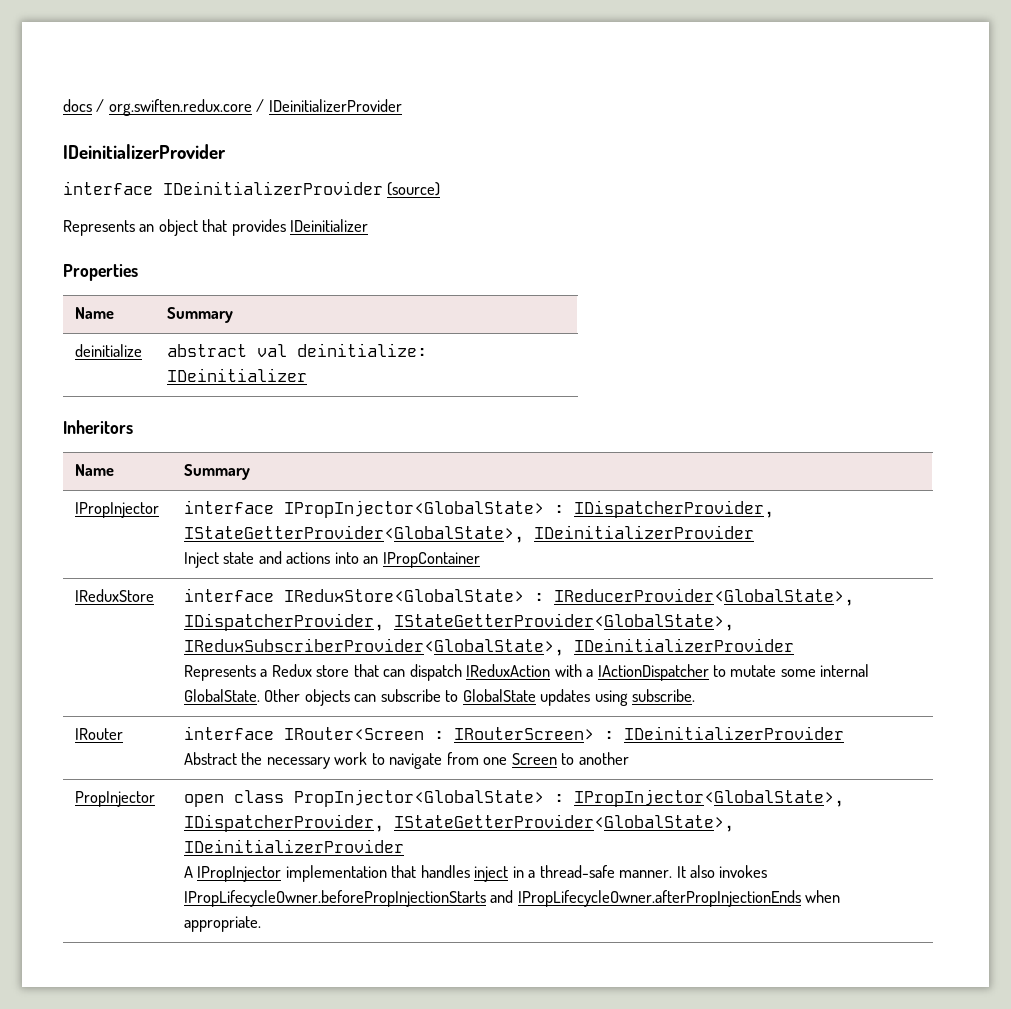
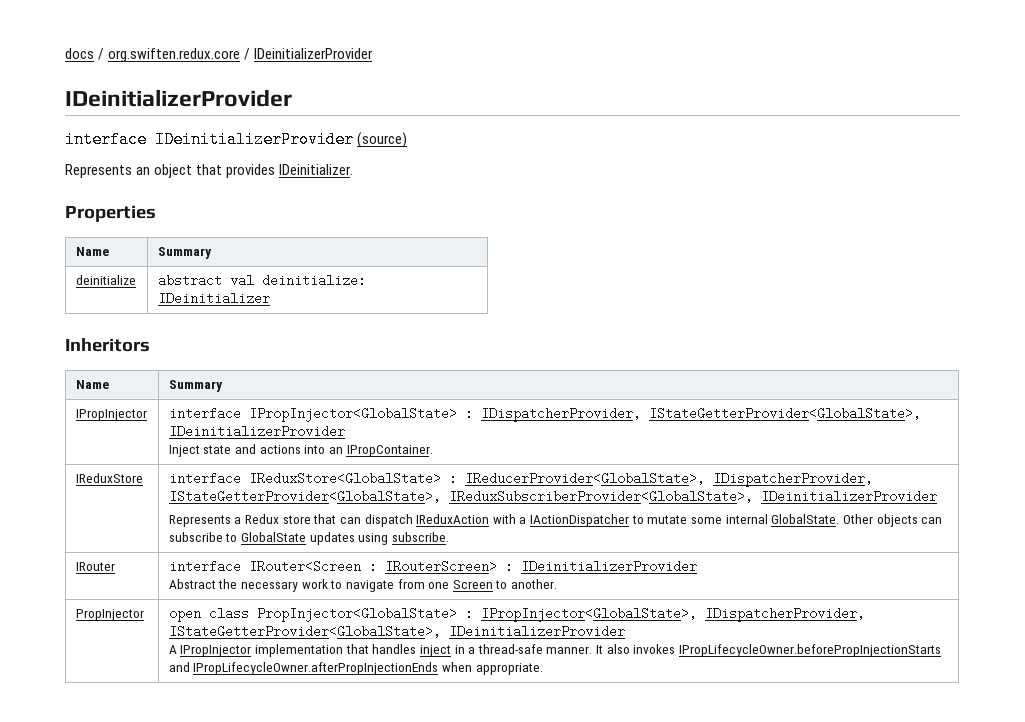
[290,219,369,232] IDeinitializer -> [279,164,354,175] IDeinitializer.
[382,552,480,568] IPropContainer -> [346,445,433,457] IPropContainer.
[578,752,629,765] another -> [511,579,558,589] another.

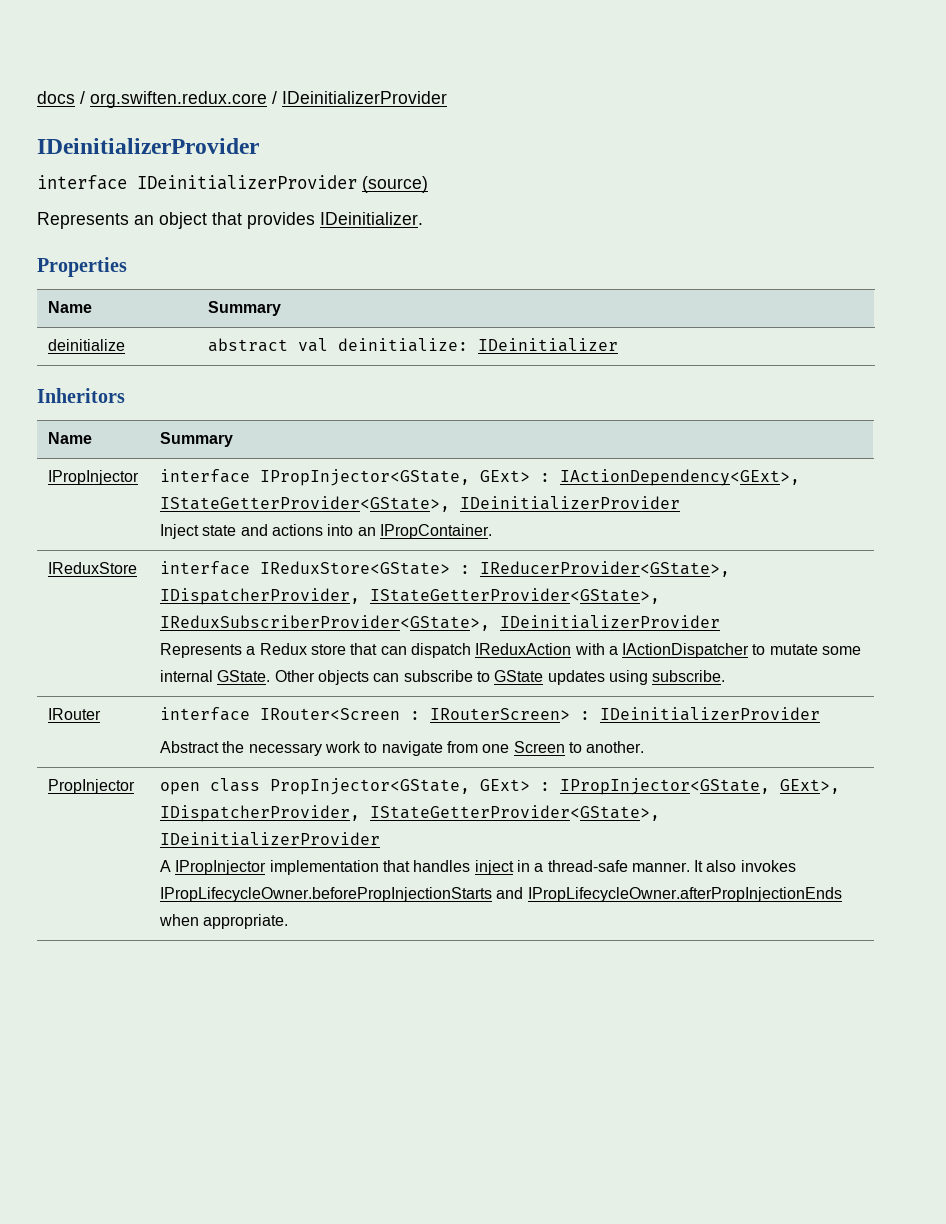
[248,407,921,422] IPropInjector<GlobalState> : IDispatcherProvider, IStateGetterProvider<GlobalState>, -> [259,469,800,486] [159,496,450,512] IPropInjector<GState, GExt> : IActionDependency<GExt>, IStateGetterProvider<GState>,
[248,472,873,487] [168,490,753,503] IReduxStore<GlobalState> : IReducerProvider<GlobalState>, IDispatcherProvider, IStateGetterProvider<GlobalState>, IReduxSubscriberProvider<GlobalState>, -> [259,561,730,577] [159,588,660,605] [159,615,490,631] IReduxStore<GState> : IReducerProvider<GState>, IDispatcherProvider, IStateGetterProvider<GState>, IReduxSubscriberProvider<GState>,
[771,514,840,524] GlobalState. -> [217,670,271,682] GState.
[240,532,306,542] GlobalState -> [494,670,544,682] GState
[256,607,865,622] [168,625,441,638] PropInjector<GlobalState> : IPropInjector<GlobalState>, IDispatcherProvider, IStateGetterProvider<GlobalState>, -> [269,778,840,795] [159,805,660,822] PropInjector<GState, GExt> : IPropInjector<GState, GExt>, IDispatcherProvider, IStateGetterProvider<GState>,

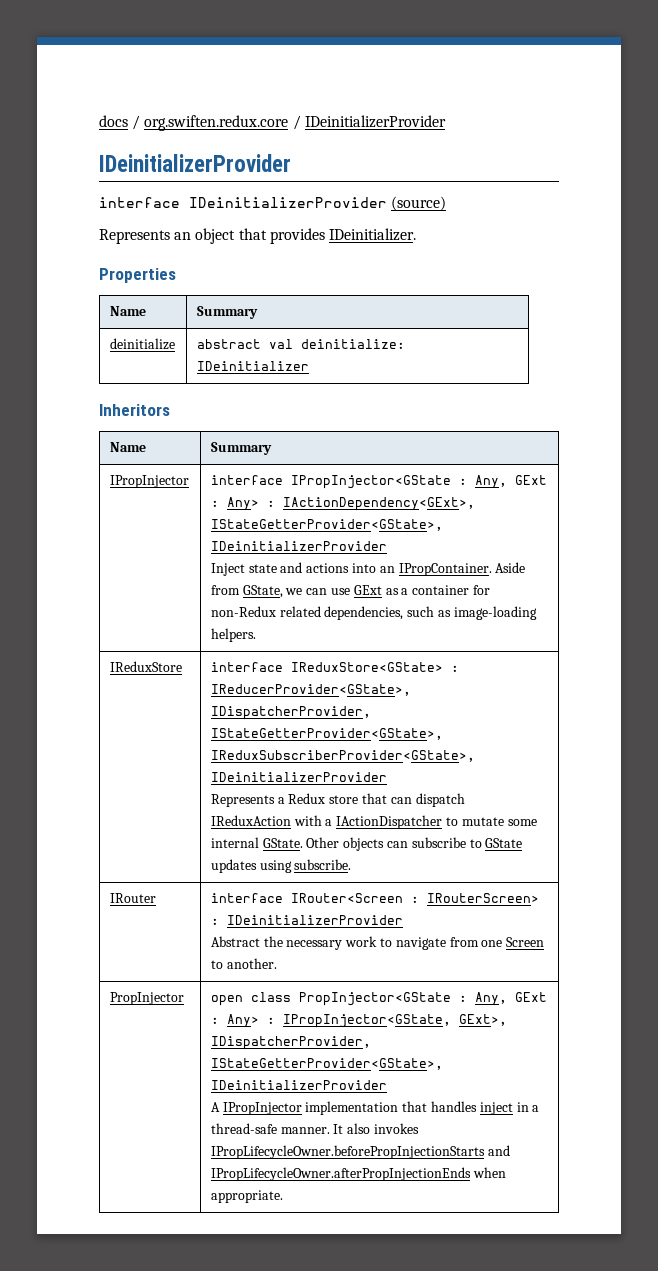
[259,469,530,486] IPropInjector<GState, GExt> -> [290,475,547,489] [210,497,259,510] IPropInjector<GState : Any, GExt : Any>
(492, 531) none -> [495,562,526,573] [210,585,490,598] [210,606,537,620] [210,628,256,642] Aside from GState, we can use GExt as a container for non-Redux related dependencies, such as image-loading helpers.
[269,778,530,795] PropInjector<GState, GExt> -> [298,992,547,1006] [210,1014,259,1027] PropInjector<GState : Any, GExt : Any>

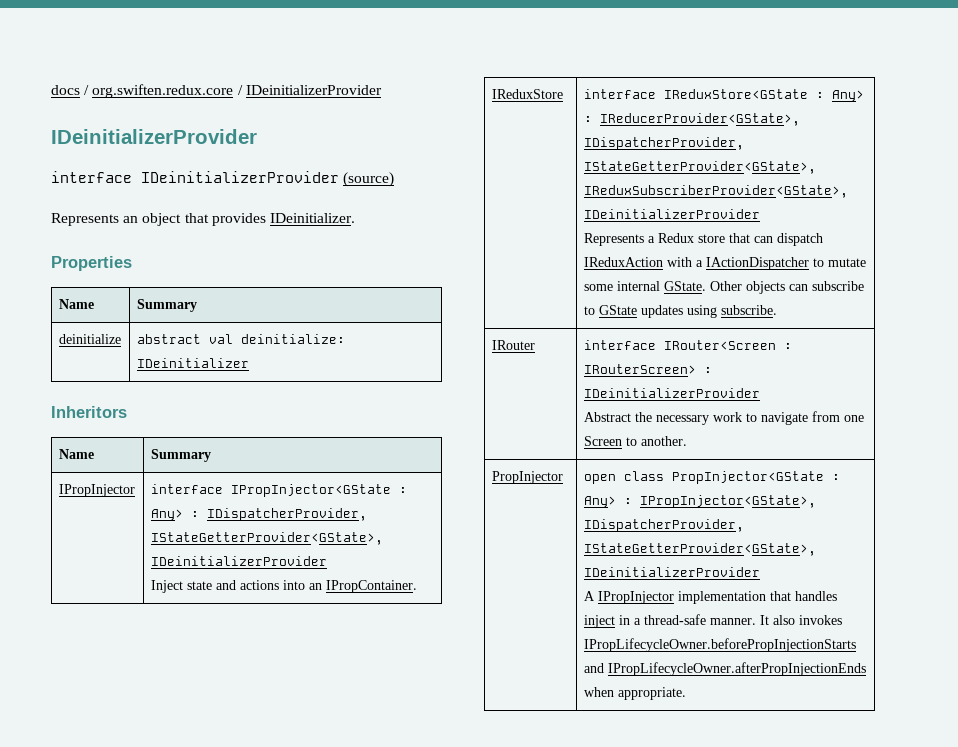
[474,475,547,488] [210,497,475,511] Any, GExt : Any> : IActionDependency<GExt>, -> [150,508,367,521] Any> : IDispatcherProvider,
[495,562,526,573] [210,585,490,598] [210,606,537,620] [210,628,256,642] Aside from GState, we can use GExt as a container for non-Redux related dependencies, such as image-loading helpers. -> (417, 586) none
[290,662,443,672] IReduxStore<GState> -> [663,89,864,102] IReduxStore<GState : Any>
[474,992,547,1005] [210,1014,507,1028] Any, GExt : Any> : IPropInjector<GState, GExt>, -> [583,495,816,508] Any> : IPropInjector<GState>,

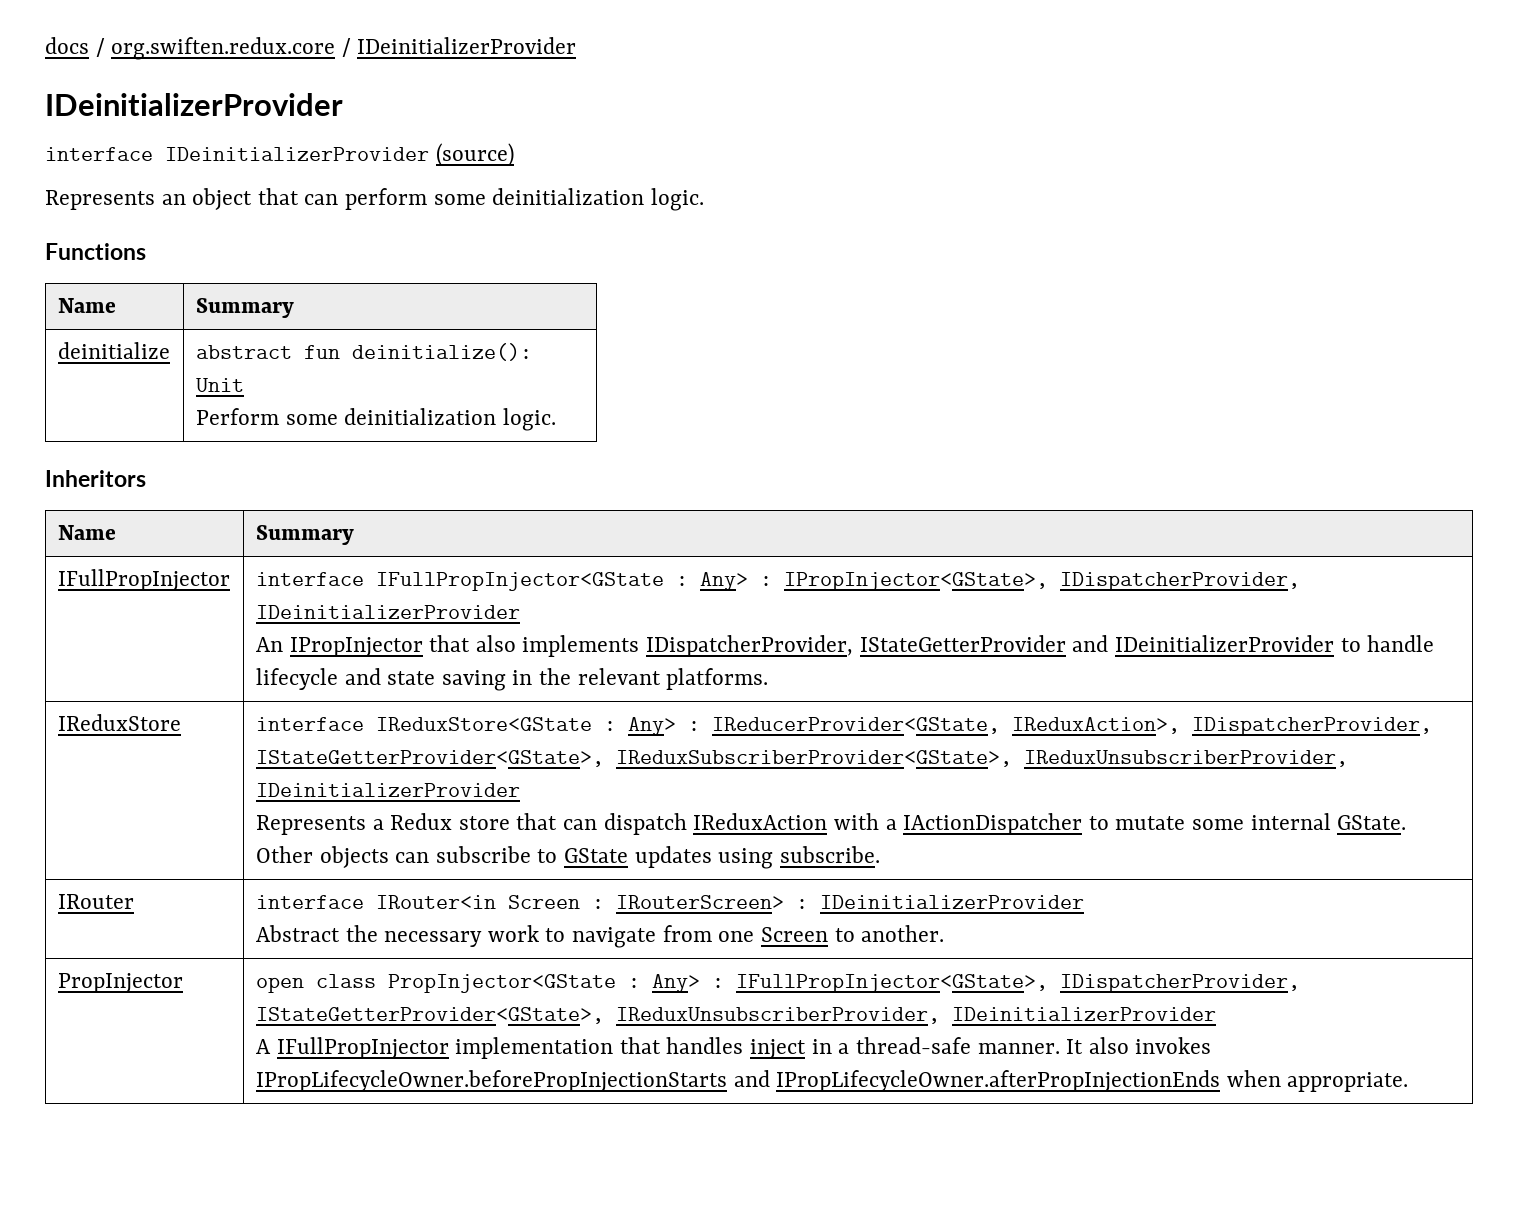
[211,213,355,226] [51,256,132,271] [58,299,94,309] [136,299,197,312] [58,334,121,344] [136,334,345,344] [136,358,249,368] provides IDeinitializer. // Properties // Name | Summary // deinitialize | abstract val deinitialize: IDeinitializer -> [304,188,704,211] [45,243,146,260] [57,298,116,313] [195,298,294,318] [57,342,170,359] [195,343,532,361] [195,378,244,392] [195,408,556,431] can perform some deinitialization logic. // Functions // Name | Summary // deinitialize | abstract fun deinitialize(): Unit // Perform some deinitialization logic.
[58,484,135,497] [150,484,407,497] [150,508,367,521] [150,532,383,545] [150,556,327,566] [150,580,417,593] IPropInjector | interface IPropInjector<GState : Any> : IDispatcherProvider, IStateGetterProvider<GState>, IDeinitializerProvider // Inject state and actions into an IPropContainer. -> [57,569,230,591] [255,572,1300,591] [255,605,520,619] [255,635,1435,657] [255,668,769,691] IFullPropInjector | interface IFullPropInjector<GState : Any> : IPropInjector<GState>, IDispatcherProvider, IDeinitializerProvider // An IPropInjector that also implements IDispatcherProvider, IStateGetterProvider and IDeinitializerProvider to handle lifecycle and state saving in the relevant platforms.
[599,113,800,126] IReducerProvider<GState>, -> [711,717,1180,734] IReducerProvider<GState, IReduxAction>,
(848, 191) none -> [1023,750,1348,767] IReduxUnsubscriberProvider,
[663,340,776,350] IRouter<Screen -> [375,895,580,909] IRouter<in Screen
[639,495,816,508] [583,519,744,532] [583,543,816,556] IPropInjector<GState>, IDispatcherProvider, IStateGetterProvider<GState>, -> [735,974,1300,993] [255,1007,940,1024] IFullPropInjector<GState>, IDispatcherProvider, IStateGetterProvider<GState>, IReduxUnsubscriberProvider,
[597,591,674,604] IPropInjector -> [276,1037,449,1059] IFullPropInjector

